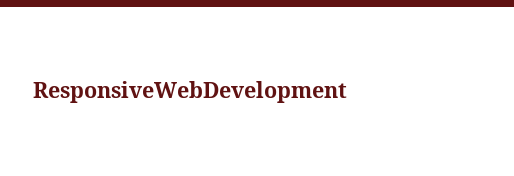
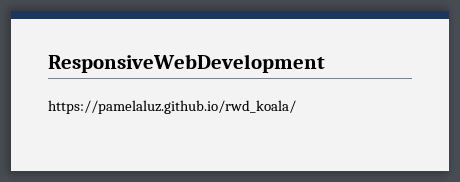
(347, 92) none -> [48,100,296,114] // https://pamelaluz.github.io/rwd_koala/

